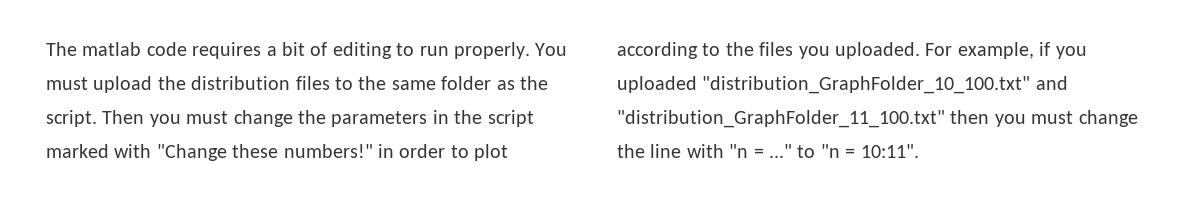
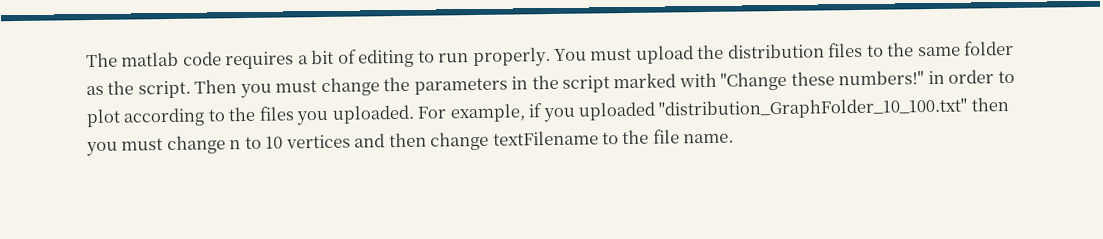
[1035,76,1068,90] [617,110,945,128] and "distribution_GraphFolder_11_100.txt" -> (968, 108) none
[617,144,919,158] the line with "n = ..." to "n = 10:11". -> [229,129,735,151] n to 10 vertices and then change textFilename to the file name.

